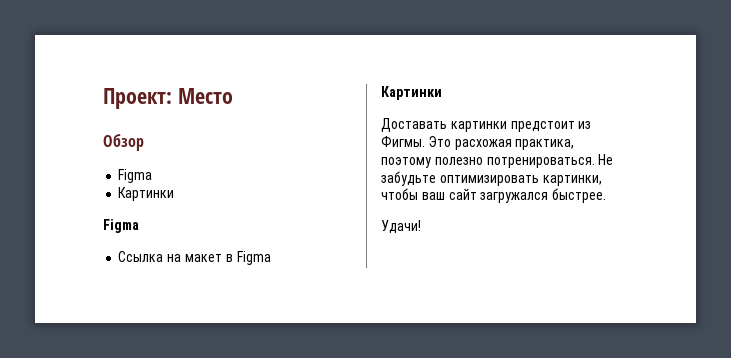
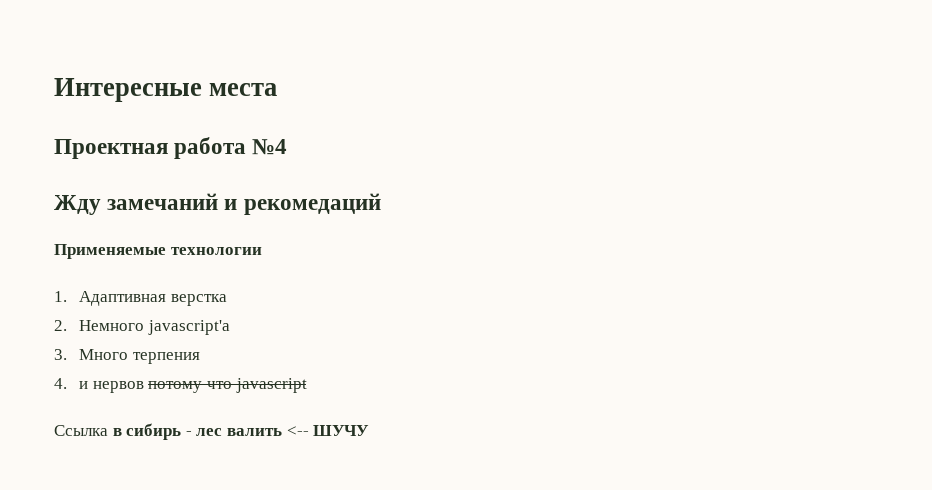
[103,88,233,109] [103,134,144,151] [118,169,153,183] [118,187,175,201] [103,219,139,233] [118,251,271,265] [381,86,442,100] [381,118,592,132] [381,136,575,150] [381,154,614,168] [381,171,602,186] [381,188,607,203] [381,220,421,233] Проект: Место // Обзор // Figma // Картинки // Figma // Ссылка на макет в Figma // Картинки // Доставать картинки предстоит из Фигмы. Это расхожая практика, поэтому полезно потренироваться. Не забудьте оптимизировать картинки, чтобы ваш сайт загружался быстрее. // Удачи! -> [54,78,278,102] [54,137,288,159] [54,193,381,215] [54,244,262,259] [54,291,227,306] [54,320,230,335] [54,349,200,364] [54,378,307,393] [54,423,370,440] Интересные места // Проектная работа №4 // Жду замечаний и рекомедаций // Применяемые технологии // 1. Адаптивная верстка // 2. Немного javascript'а // 3. Много терпения // 4. и нервов потому что javascript // Ссылка в сибирь - лес валить <-- ШУЧУ

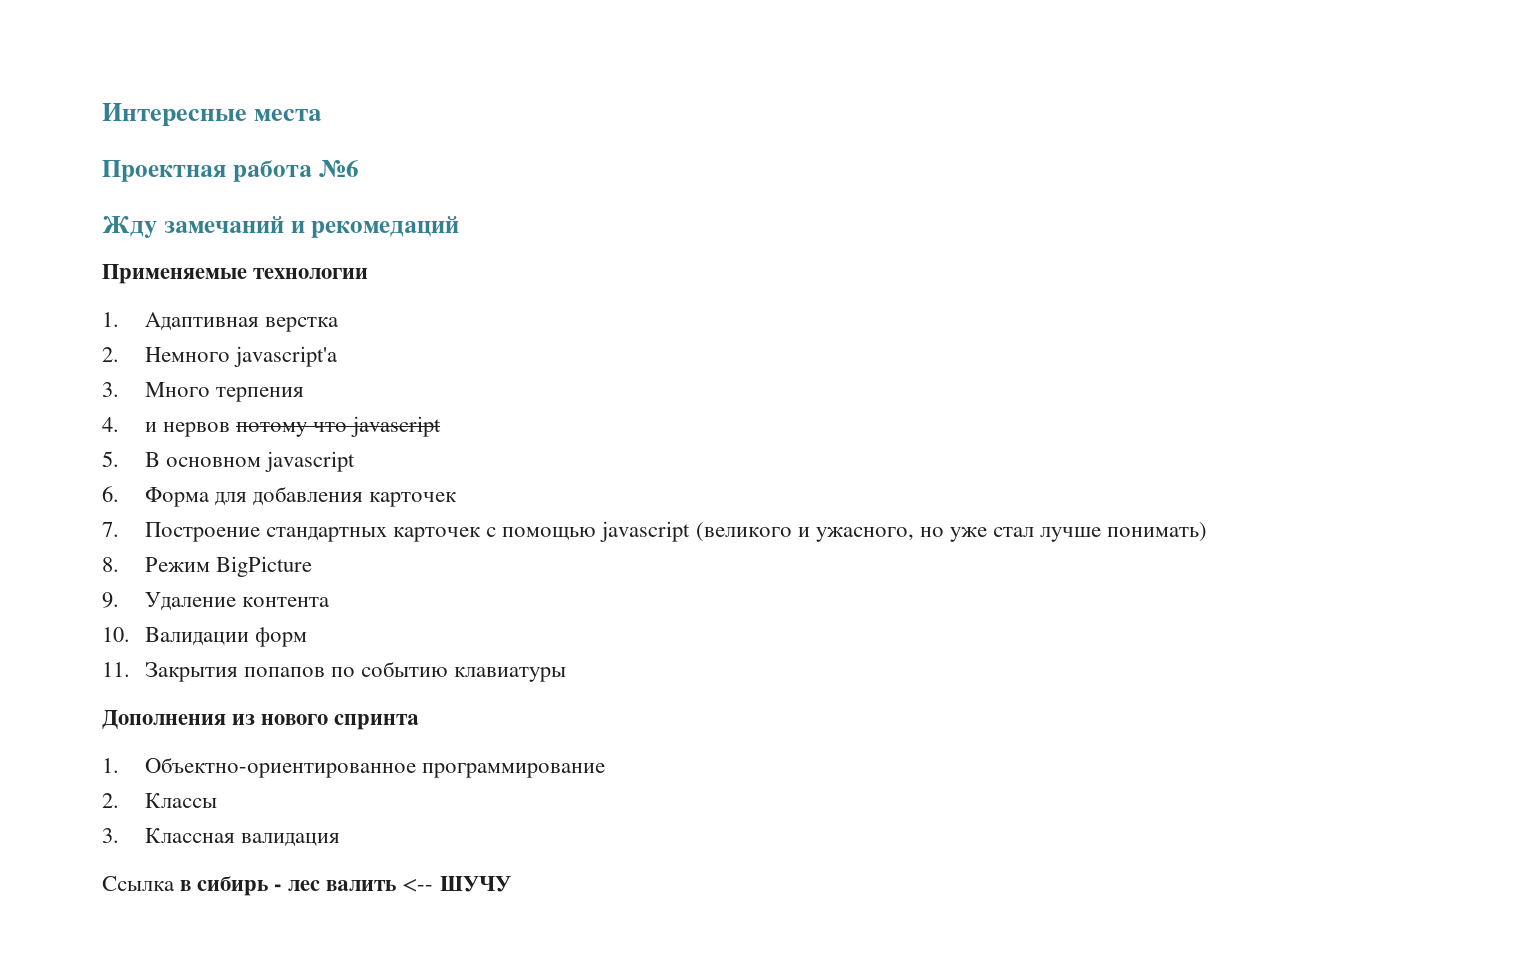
[252,139,288,155] №4 -> [318,160,359,177] №6
(307, 385) none -> [102,451,356,472] [102,486,458,507] [102,521,1208,542] [102,556,313,577] [102,592,331,611] [102,627,308,647] [102,661,567,682] [102,710,420,730] [102,757,606,778] [102,793,218,808] [102,828,341,847] // 5. В основном javascript // 6. Форма для добавления карточек // 7. Построение стандартных карточек с помощью javascript (великого и ужасного, но уже стал лучше понимать) // 8. Режим BigPicture // 9. Удаление контента // 10. Валидации форм // 11. Закрытия попапов по событию клавиатуры // Дополнения из нового спринта // 1. Объектно-ориентированное программирование // 2. Классы // 3. Классная валидация

